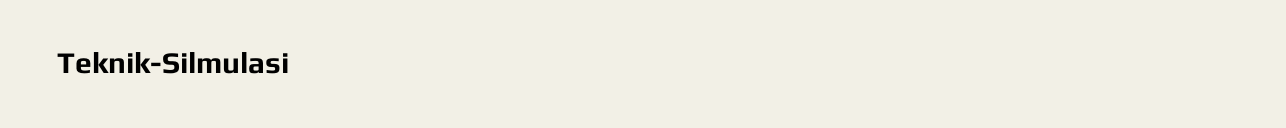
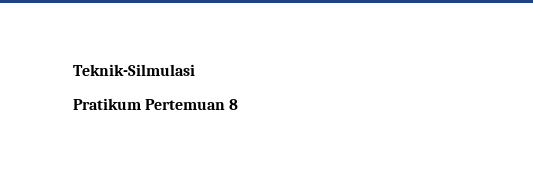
(289, 63) none -> [73,98,239,110] // Pratikum Pertemuan 8

